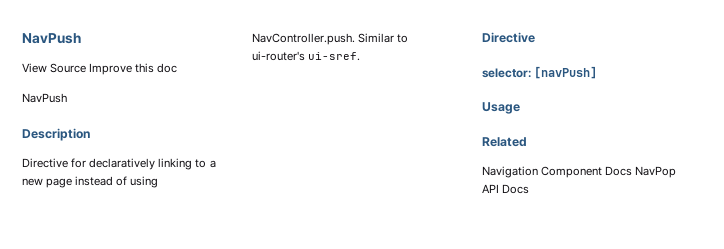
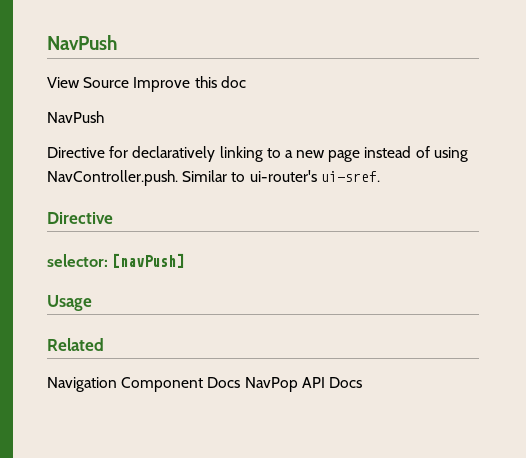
[22,128,90,141] // Description -> (104, 117) none

